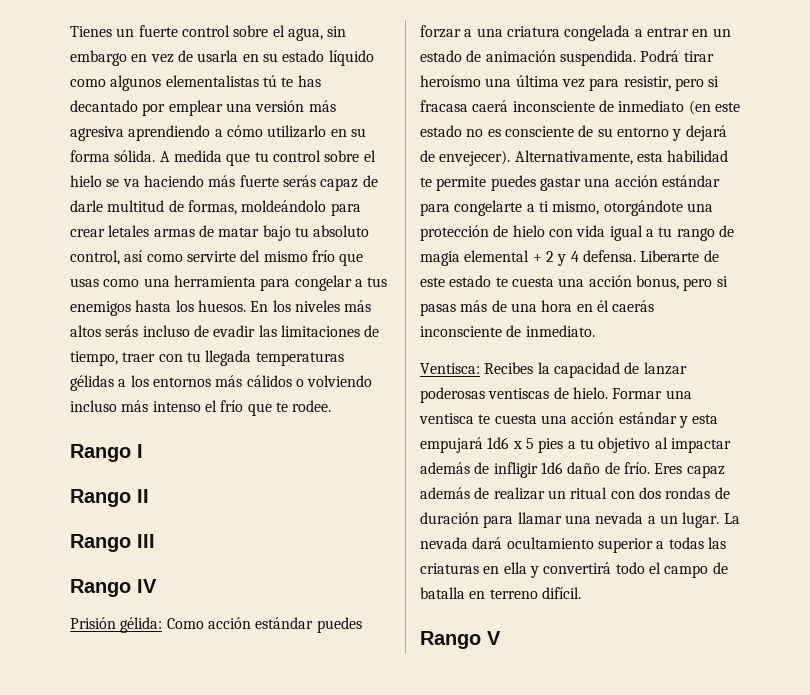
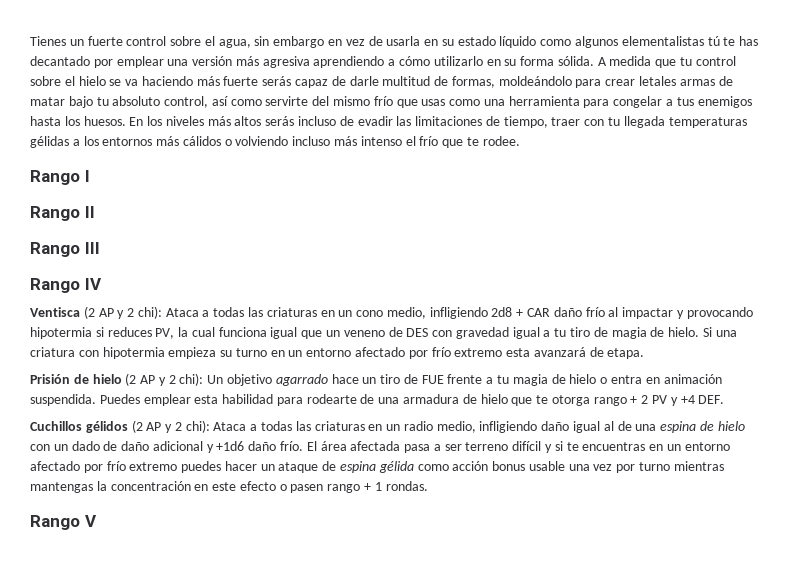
[70,617,362,633] [420,25,731,41] [420,50,714,66] [420,75,720,91] [420,100,740,115] [420,125,727,141] [420,150,729,166] [420,175,720,191] [420,200,713,216] [420,225,734,241] [420,250,719,266] [420,275,728,291] [420,300,655,316] [420,325,595,337] [420,362,687,378] [420,387,692,403] [419,412,719,428] [420,437,731,453] [420,462,725,478] [420,487,730,500] [420,512,740,528] [420,537,726,553] [420,562,728,578] [420,587,581,599] Prisión gélida: Como acción estándar puedes forzar a una criatura congelada a entrar en un estado de animación suspendida. Podrá tirar heroísmo una última vez para resistir, pero si fracasa caerá inconsciente de inmediato (en este estado no es consciente de su entorno y dejará de envejecer). Alternativamente, esta habilidad te permite puedes gastar una acción estándar para congelarte a ti mismo, otorgándote una protección de hielo con vida igual a tu rango de magia elemental + 2 y 4 defensa. Liberarte de este estado te cuesta una acción bonus, pero si pasas más de una hora en él caerás inconsciente de inmediato. // Ventisca: Recibes la capacidad de lanzar poderosas ventiscas de hielo. Formar una ventisca te cuesta una acción estándar y esta empujará 1d6 x 5 pies a tu objetivo al impactar además de infligir 1d6 daño de frío. Eres capaz además de realizar un ritual con dos rondas de duración para llamar una nevada a un lugar. La nevada dará ocultamiento superior a todas las criaturas en ella y convertirá todo el campo de batalla en terreno difícil. -> [30,306,753,319] [30,327,737,339] [30,347,645,359] [30,373,722,386] [30,394,725,406] [30,420,745,433] [30,441,730,453] [30,461,724,473] [30,481,428,493] Ventisca (2 AP y 2 chi): Ataca a todas las criaturas en un cono medio, infligiendo 2d8 + CAR daño frío al impactar y provocando hipotermia si reduces PV, la cual funciona igual que un veneno de DES con gravedad igual a tu tiro de magia de hielo. Si una criatura con hipotermia empieza su turno en un entorno afectado por frío extremo esta avanzará de etapa. // Prisión de hielo (2 AP y 2 chi): Un objetivo agarrado hace un tiro de FUE frente a tu magia de hielo o entra en animación suspendida. Puedes emplear esta habilidad para rodearte de una armadura de hielo que te otorga rango + 2 PV y +4 DEF. // Cuchillos gélidos (2 AP y 2 chi): Ataca a todas las criaturas en un radio medio, infligiendo daño igual al de una espina de hielo con un dado de daño adicional y +1d6 daño frío. El área afectada pasa a ser terreno difícil y si te encuentras en un entorno afectado por frío extremo puedes hacer un ataque de espina gélida como acción bonus usable una vez por turno mientras mantengas la concentración en este efecto o pasen rango + 1 rondas.

